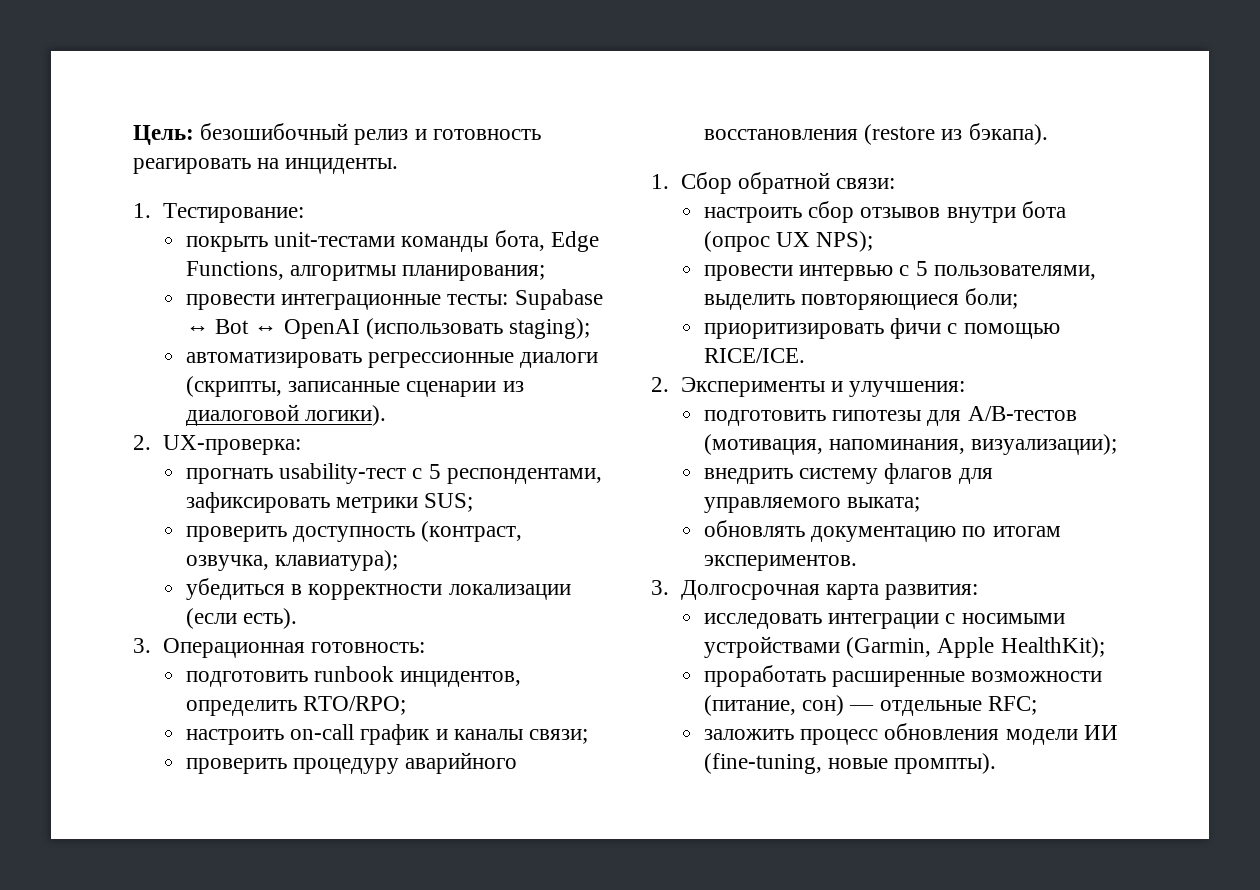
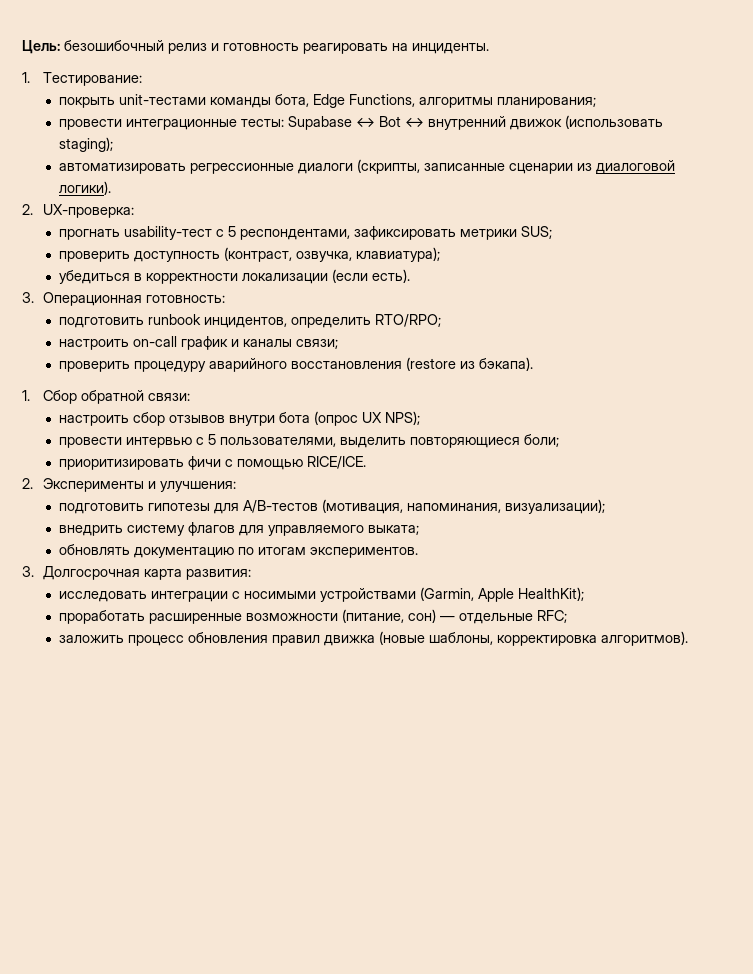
[283,319,360,339] OpenAI -> [427,116,562,130] внутренний движок
[1005,725,1118,745] [704,753,997,774] модели ИИ (fine-tuning, новые промпты). -> [271,631,688,646] правил движка (новые шаблоны, корректировка алгоритмов).

